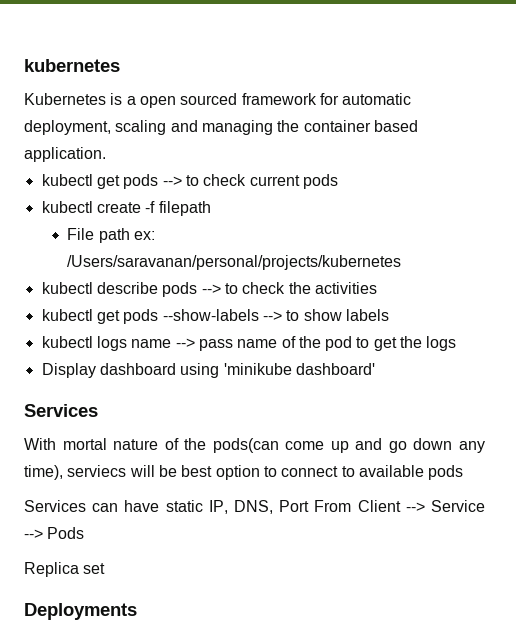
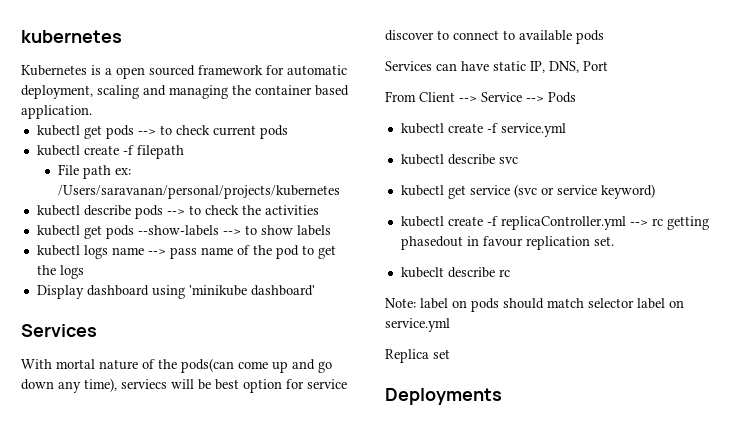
(260, 472) none -> [286,379,347,389] [385,30,434,41] for service discover
(310, 506) none -> (608, 66) //
(85, 533) none -> [400,123,566,137] [400,154,518,165] [400,184,655,199] [400,216,709,230] [400,236,614,250] [400,267,510,278] [385,298,684,312] [385,318,450,332] // kubectl create -f service.yml // kubectl describe svc // kubectl get service (svc or service keyword) // kubectl create -f replicaController.yml --> rc getting phasedout in favour replication set. // kubeclt describe rc // Note: label on pods should match selector label on service.yml

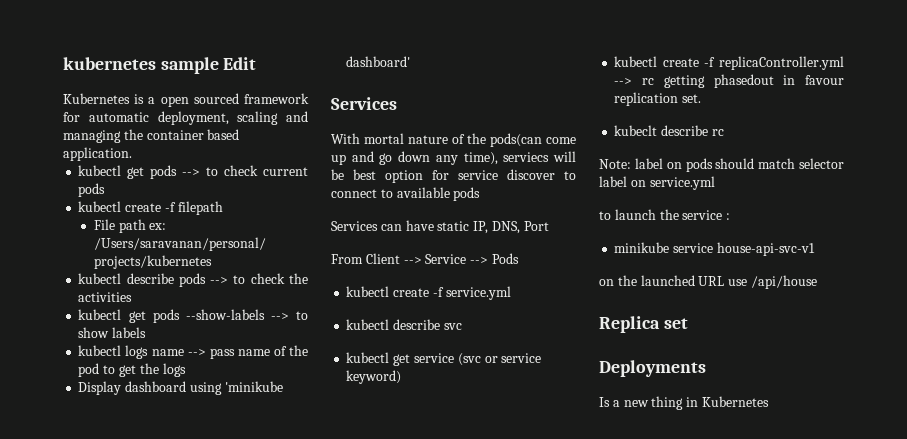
(122, 36) none -> [160,57,257,74] sample Edit
[385,349,450,363] [385,388,502,405] Replica set // Deployments -> [599,209,731,220] [614,242,815,256] [599,275,817,289] [599,316,688,333] [599,360,706,377] [599,396,769,410] to launch the service : // minikube service house-api-svc-v1 // on the launched URL use /api/house // Replica set // Deployments // Is a new thing in Kubernetes

